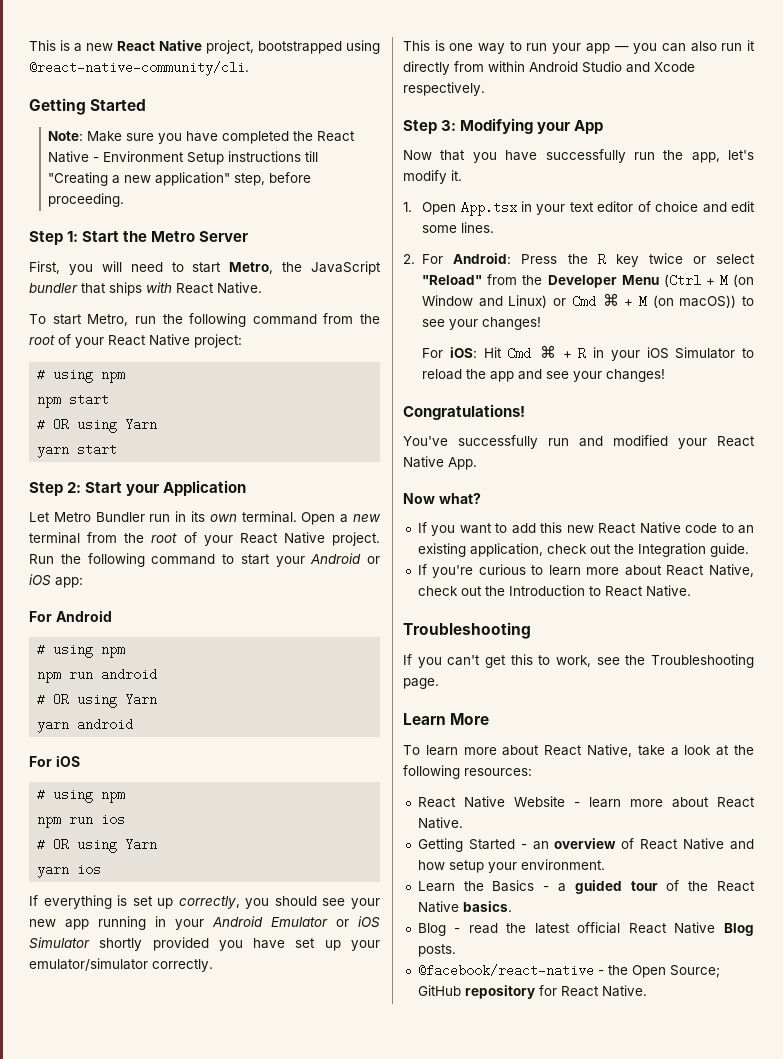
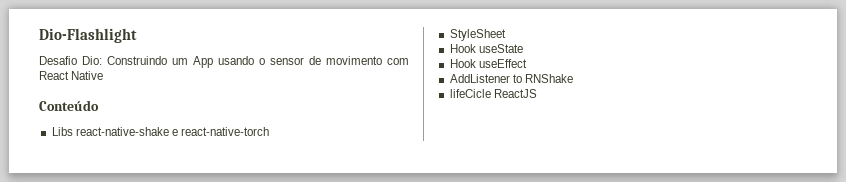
[29,40,380,54] [29,61,249,76] [29,98,147,115] [48,131,356,144] [48,151,319,165] [48,172,312,186] [48,193,125,207] [29,231,249,245] [29,261,381,275] [29,282,262,296] [29,313,380,327] [29,334,242,348] [37,368,126,383] [37,393,110,408] [37,418,158,433] [37,443,118,458] [29,480,247,496] [29,511,382,525] [29,532,380,546] [29,553,380,567] [29,574,83,588] [29,610,112,622] [37,643,126,658] [37,668,158,683] [37,693,158,708] [37,718,134,733] [29,755,80,767] [37,788,126,803] [37,815,126,828] [37,838,158,853] [37,863,102,878] [29,895,380,909] [29,916,380,930] [29,937,380,951] [29,958,213,972] [403,40,755,54] [403,61,695,75] [403,82,485,96] [403,118,604,134] [403,149,754,163] [403,170,462,184] [403,201,755,216] [422,222,495,233] [403,253,755,267] [422,274,754,288] [422,293,754,308] [422,317,542,330] [422,345,754,361] [422,369,666,382] [403,404,525,420] [403,435,755,449] [403,456,477,470] [403,493,481,504] [417,522,754,536] [417,543,749,557] [417,564,754,578] [417,585,691,597] [403,622,531,639] [403,654,754,668] [403,678,439,689] [403,713,490,725] [403,744,754,757] [403,765,532,779] [417,796,755,808] [417,817,463,829] [417,838,754,852] [417,859,605,873] [417,880,755,894] [417,901,512,913] [417,922,754,936] [417,944,456,957] [417,964,720,978] [417,985,647,999] This is a new React Native project, bootstrapped using @react-native-community/cli. // Getting Started // Note: Make sure you have completed the React Native - Environment Setup instructions till "Creating a new application" step, before proceeding. // Step 1: Start the Metro Server // First, you will need to start Metro, the JavaScript bundler that ships with React Native. // To start Metro, run the following command from the root of your React Native project: // # using npm // npm start // # OR using Yarn // yarn start // Step 2: Start your Application // Let Metro Bundler run in its own terminal. Open a new terminal from the root of your React Native project. Run the following command to start your Android or iOS app: // For Android // # using npm // npm run android // # OR using Yarn // yarn android // For iOS // # using npm // npm run ios // # OR using Yarn // yarn ios // If everything is set up correctly, you should see your new app running in your Android Emulator or iOS Simulator shortly provided you have set up your emulator/simulator correctly. // This is one way to run your app — you can also run it directly from within Android Studio and Xcode respectively. // Step 3: Modifying your App // Now that you have successfully run the app, let's modify it. // 1. Open App.tsx in your text editor of choice and edit some lines. // 2. For Android: Press the R key twice or select "Reload" from the Developer Menu (Ctrl + M (on Window and Linux) or Cmd ⌘ + M (on macOS)) to see your changes! // For iOS: Hit Cmd ⌘ + R in your iOS Simulator to reload the app and see your changes! // Congratulations! // You've successfully run and modified your React Native App. // Now what? // If you want to add this new React Native code to an existing application, check out the Integration guide. // If you're curious to learn more about React Native, check out the Introduction to React Native. // Troubleshooting // If you can't get this to work, see the Troubleshooting page. // Learn More // To learn more about React Native, take a look at the following resources: // React Native Website - learn more about React Native. // Getting Started - an overview of React Native and how setup your environment. // Learn the Basics - a guided tour of the React Native basics. // Blog - read the latest official React Native Blog posts. // @facebook/react-native - the Open Source; GitHub repository for React Native. -> [39,28,137,43] [39,56,409,68] [39,71,104,80] [39,100,99,111] [51,127,269,136] [449,29,506,41] [449,44,523,53] [449,59,527,68] [449,74,573,83] [449,89,537,98] Dio-Flashlight // Desafio Dio: Construindo um App usando o sensor de movimento com React Native // Conteúdo // Libs react-native-shake e react-native-torch // StyleSheet // Hook useState // Hook useEffect // AddListener to RNShake // lifeCicle ReactJS

